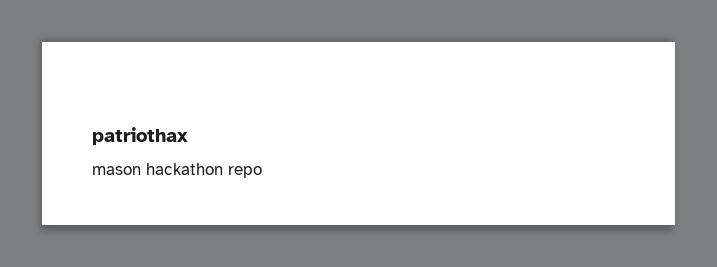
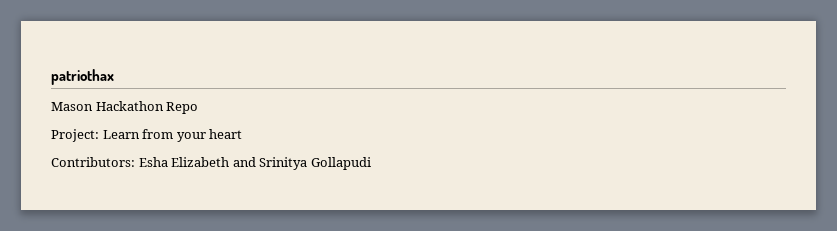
[92,163,262,178] mason hackathon repo -> [51,101,199,114] [51,129,243,142] [51,157,371,170] Mason Hackathon Repo // Project: Learn from your heart // Contributors: Esha Elizabeth and Srinitya Gollapudi

